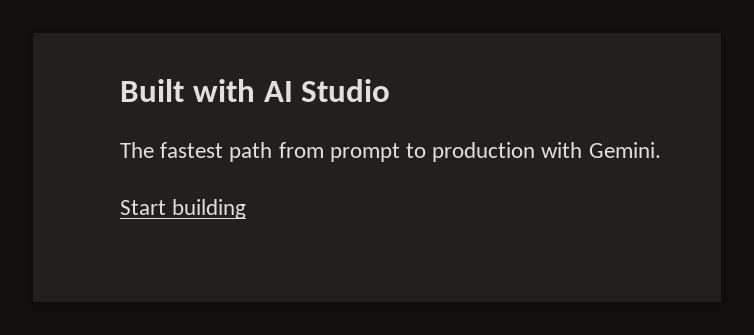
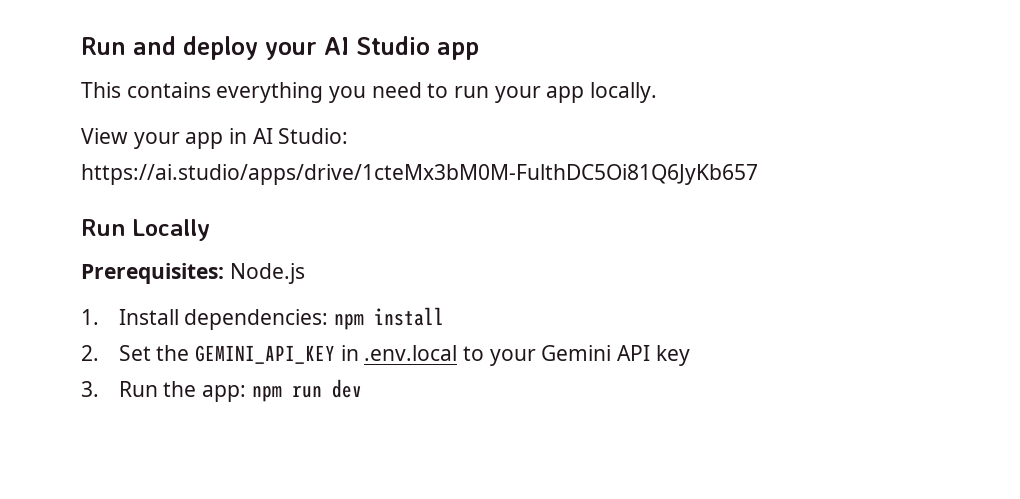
[120,79,391,102] [120,142,661,162] [120,199,247,219] Built with AI Studio // The fastest path from prompt to production with Gemini. // Start building -> [81,36,479,60] [81,82,658,103] [81,128,349,149] [81,164,758,185] [81,219,210,241] [81,263,305,284] [81,307,444,330] [81,345,690,366] [81,379,362,402] Run and deploy your AI Studio app // This contains everything you need to run your app locally. // View your app in AI Studio: https://ai.studio/apps/drive/1cteMx3bM0M-FulthDC5Oi81Q6JyKb657 // Run Locally // Prerequisites: Node.js // 1. Install dependencies: npm install // 2. Set the GEMINI_API_KEY in .env.local to your Gemini API key // 3. Run the app: npm run dev

